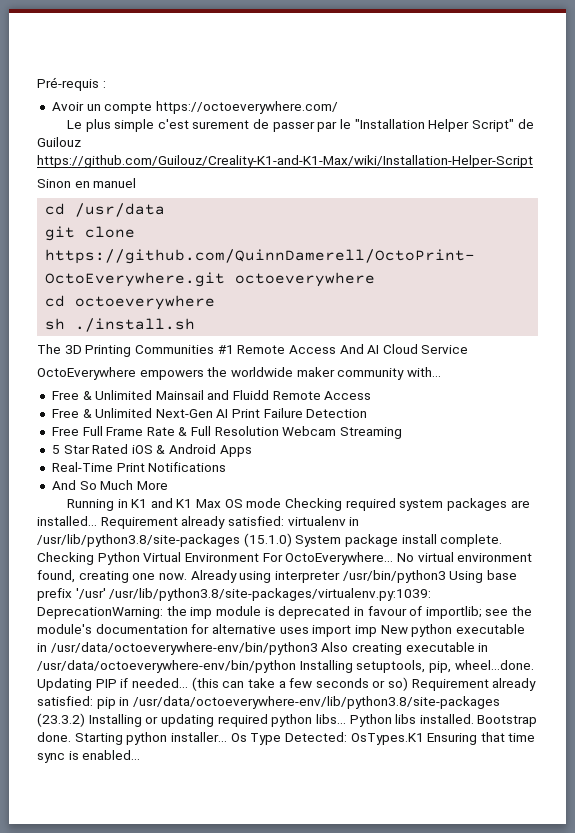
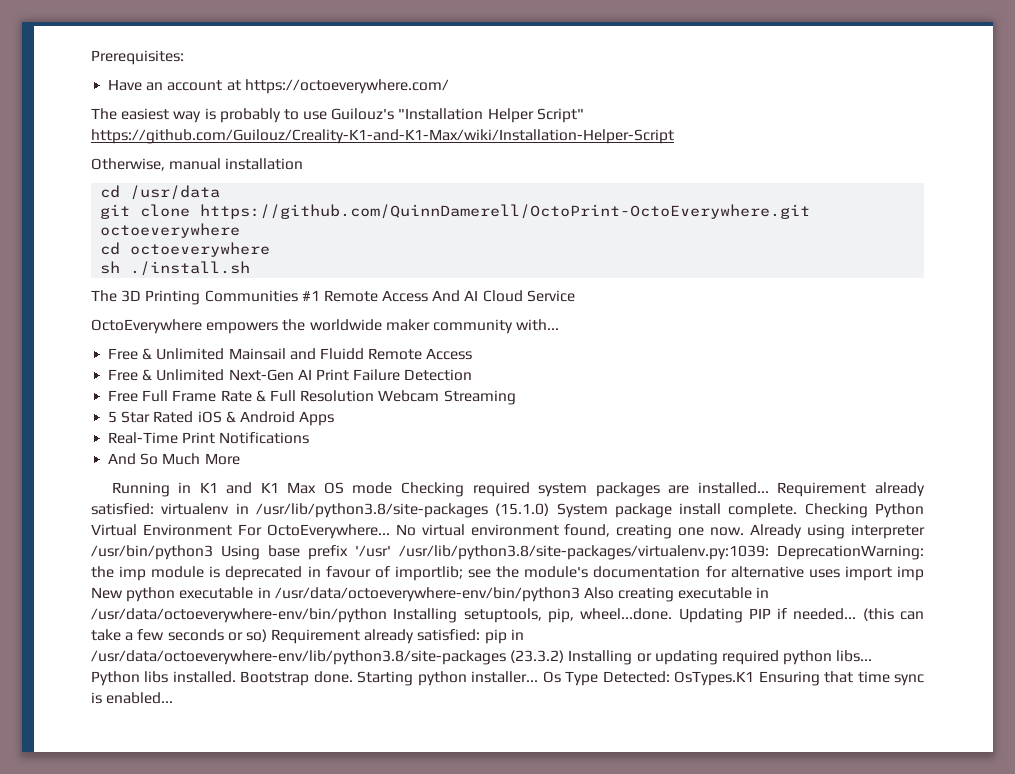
[37,77,106,91] [51,101,338,114] [66,119,352,132] Pré-requis : // Avoir un compte https://octoeverywhere.com/ // Le plus simple c'est surement de passer par le -> [91,50,184,65] [108,79,449,94] [91,108,395,123] Prerequisites: // Have an account at https://octoeverywhere.com/ // The easiest way is probably to use Guilouz's
[517,119,534,129] [37,137,81,147] de Guilouz -> (584, 115) none
[37,178,137,188] Sinon en manuel -> [91,158,304,171] Otherwise, manual installation

